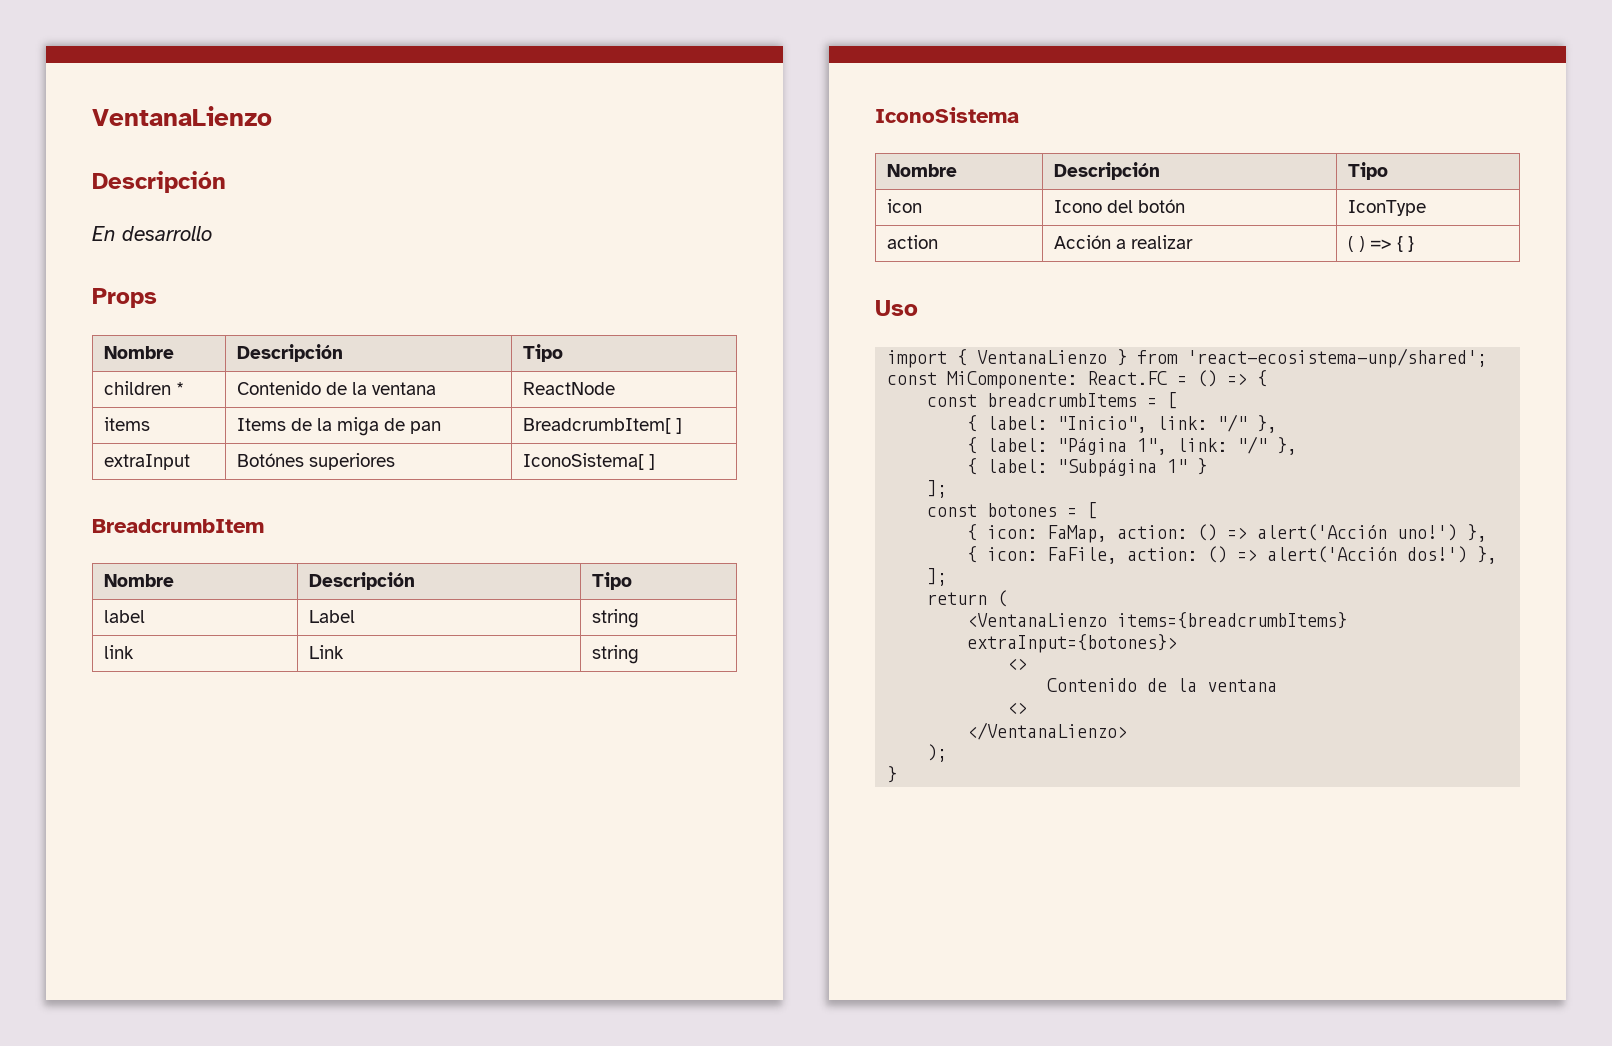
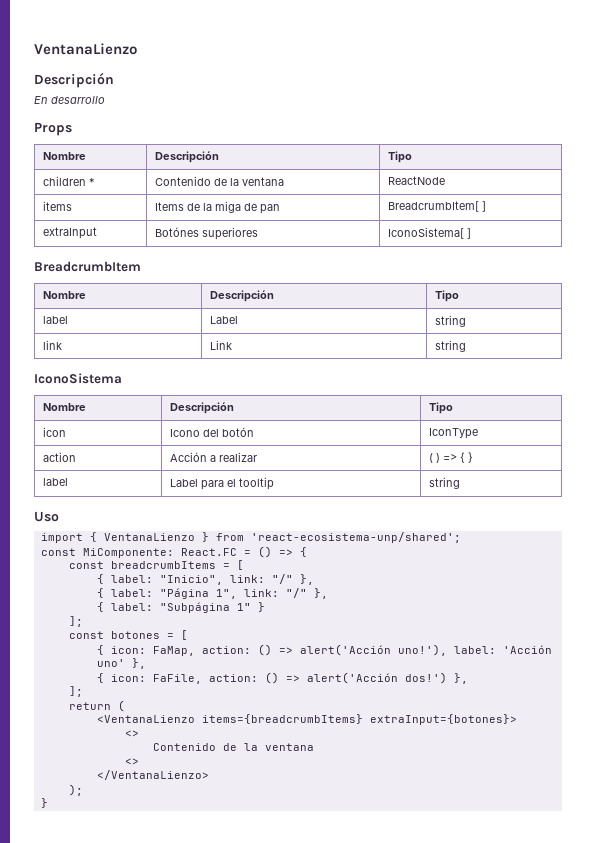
(1414, 244) none -> [42,478,68,486] [169,477,274,490] [428,477,460,489] // label | Label para el tooltip | string
[1397,524,1458,541] uno!') -> [397,644,552,656] [96,659,125,667] uno!'), label: 'Acción uno'

